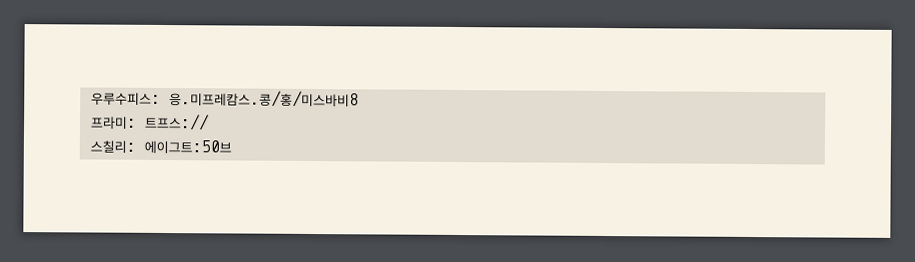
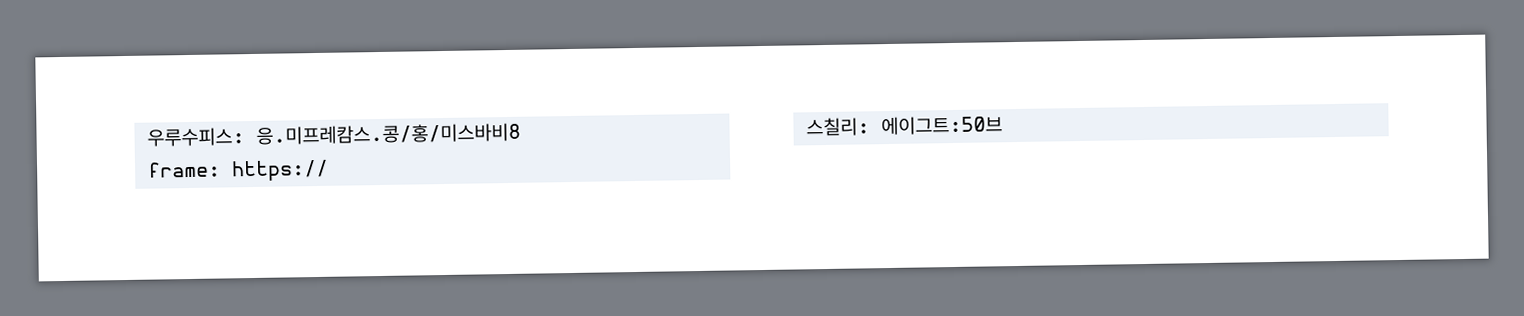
[90,113,210,131] 프라미: 트프스:// -> [147,159,330,182] frame: https://

